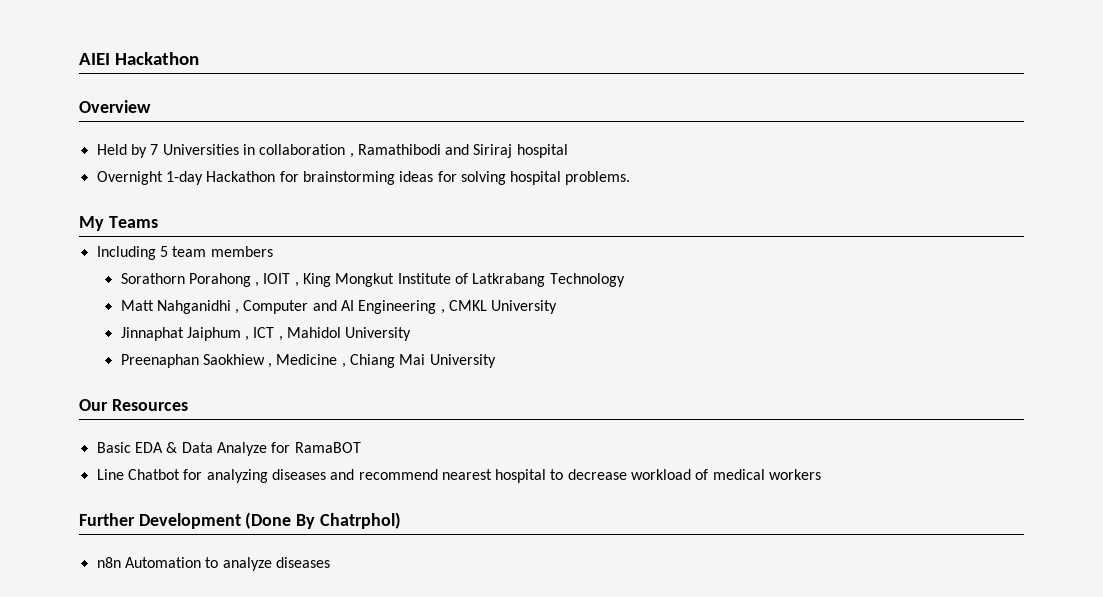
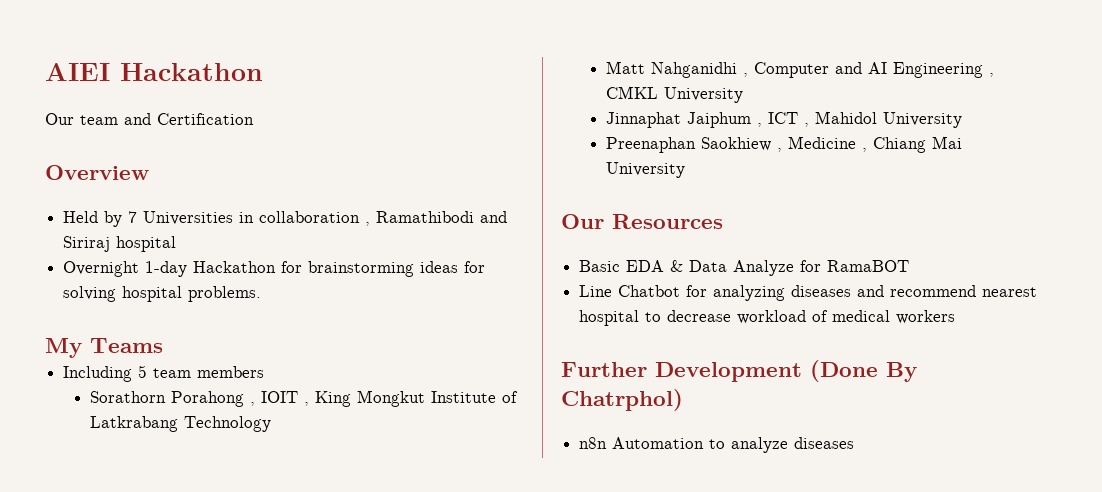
(199, 58) none -> [45,113,254,125] // Our team and Certification

